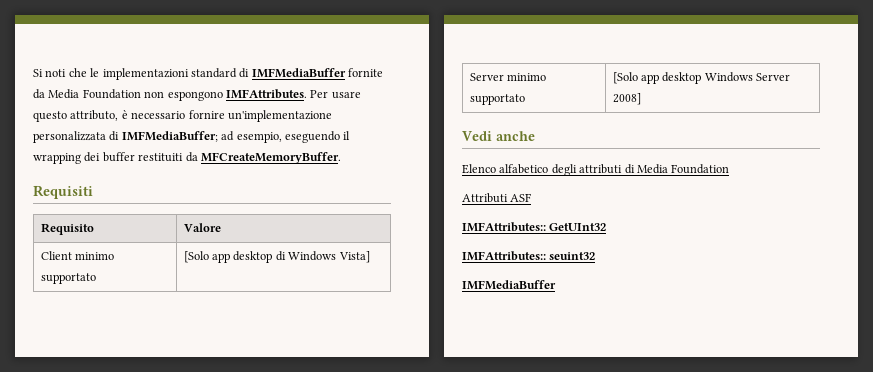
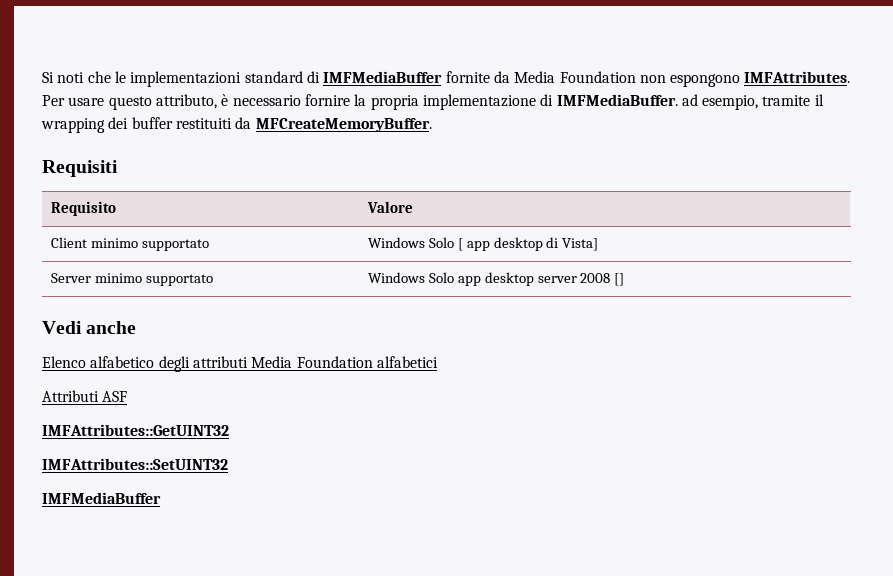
[227,110,332,122] [33,131,218,143] un'implementazione personalizzata di IMFMediaBuffer; -> [354,94,678,110] la propria implementazione di IMFMediaBuffer.
[284,131,340,143] eseguendo -> [762,95,811,106] tramite
[183,251,209,263] [Solo -> [367,237,463,251] Windows Solo [
[288,251,337,261] Windows -> (559, 242) none
[612,72,791,84] [612,93,641,105] [Solo app desktop Windows Server 2008] -> [367,272,625,286] Windows Solo app desktop server 2008 []
[624,164,730,174] di Media Foundation -> [251,356,438,368] Media Foundation alfabetici
[462,222,607,232] [462,251,596,261] IMFAttributes:: GetUInt32 // IMFAttributes:: seuint32 -> [42,424,229,436] [42,458,228,470] IMFAttributes::GetUINT32 // IMFAttributes::SetUINT32

